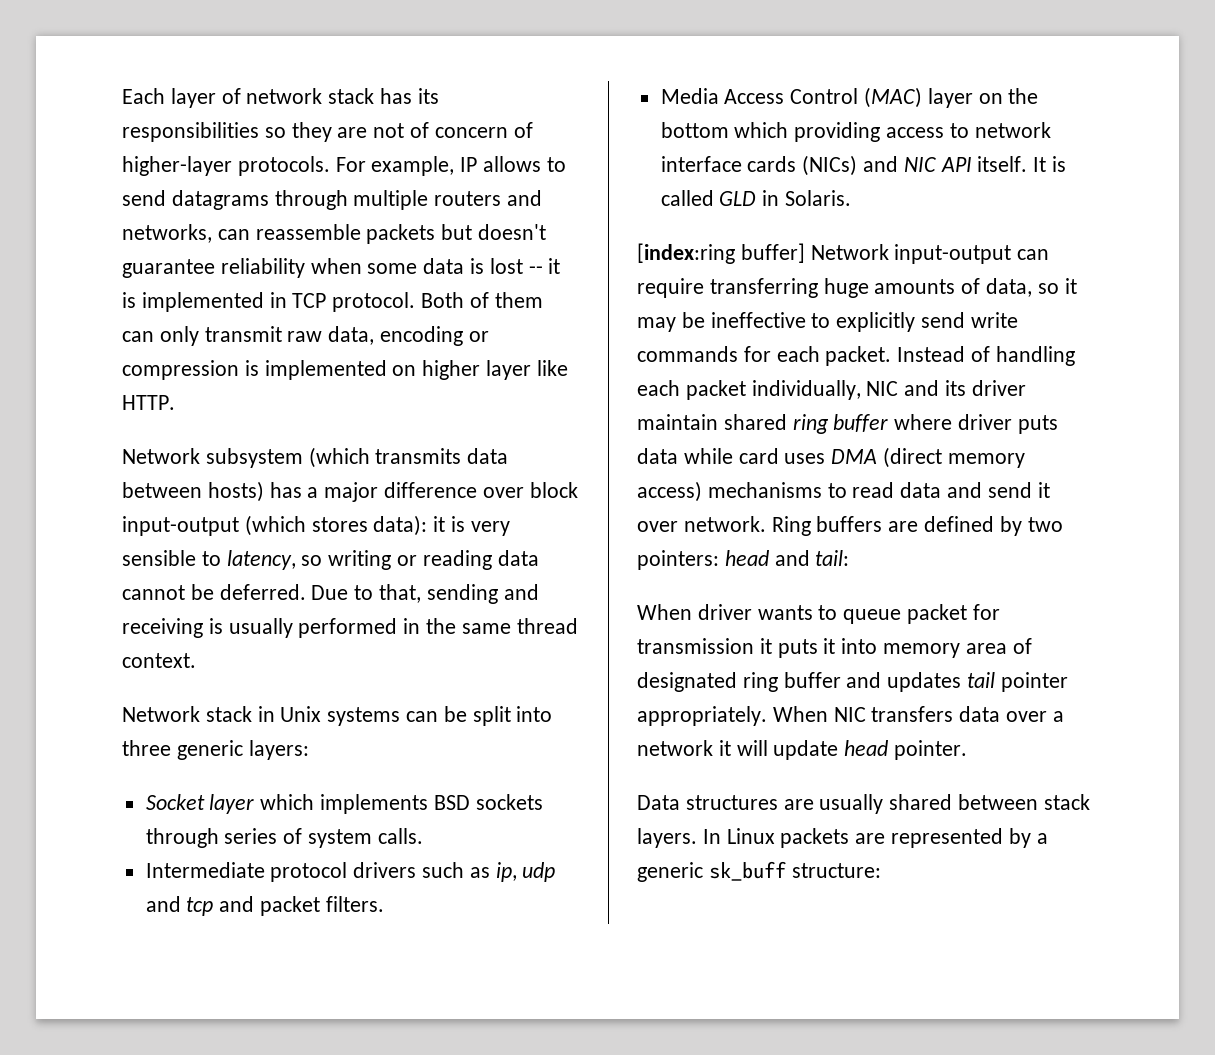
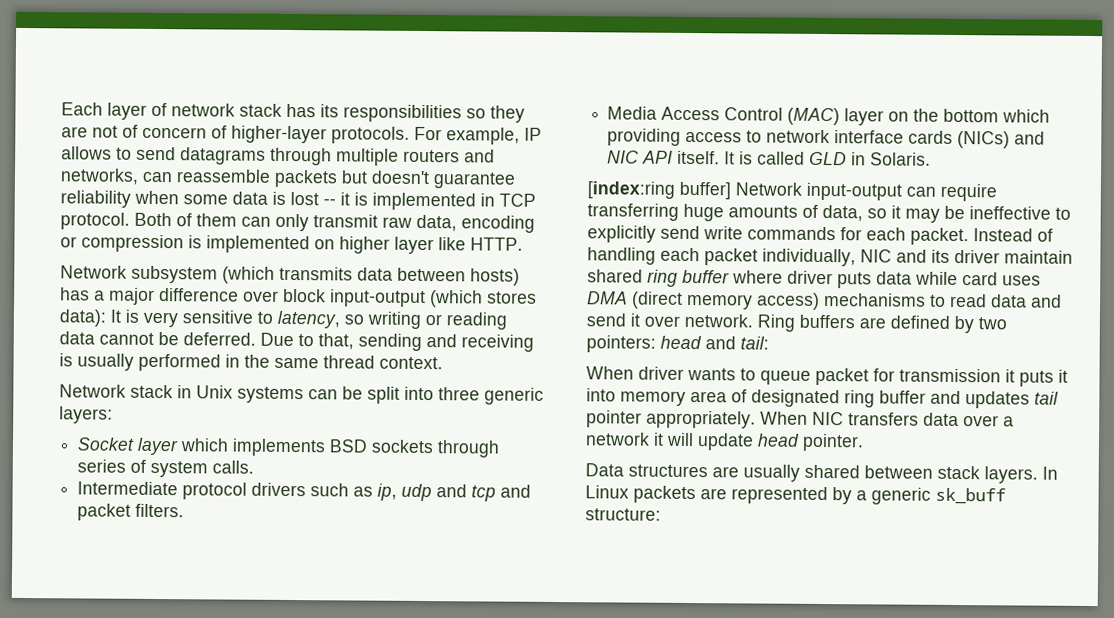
[433,516,446,532] it -> [110,309,121,323] It
[122,550,196,566] sensible -> [182,310,253,324] sensitive

